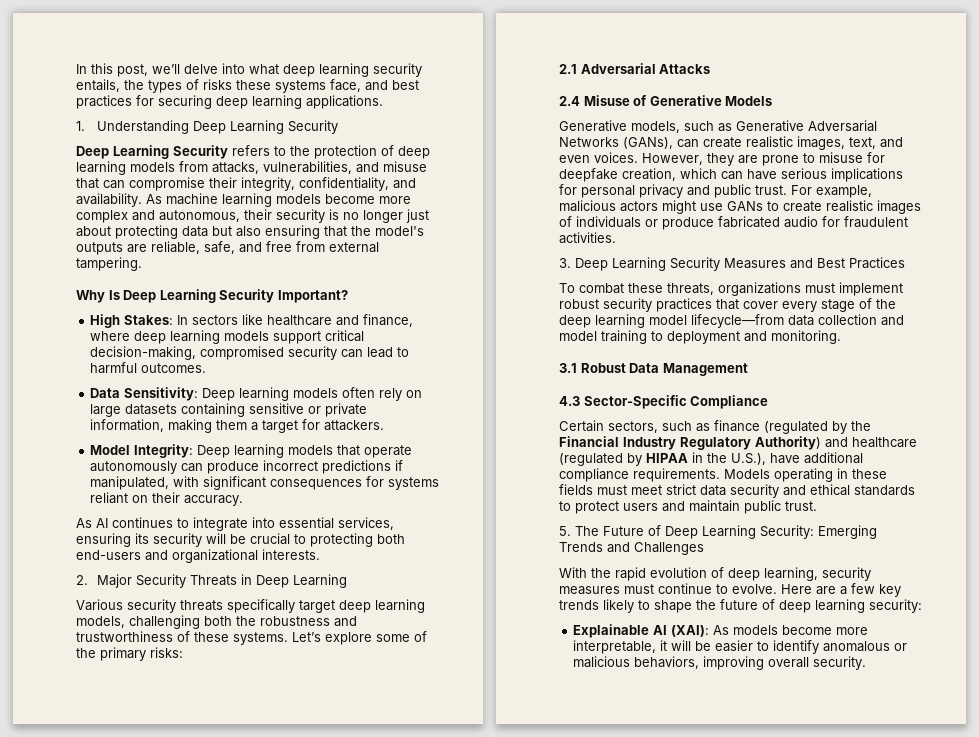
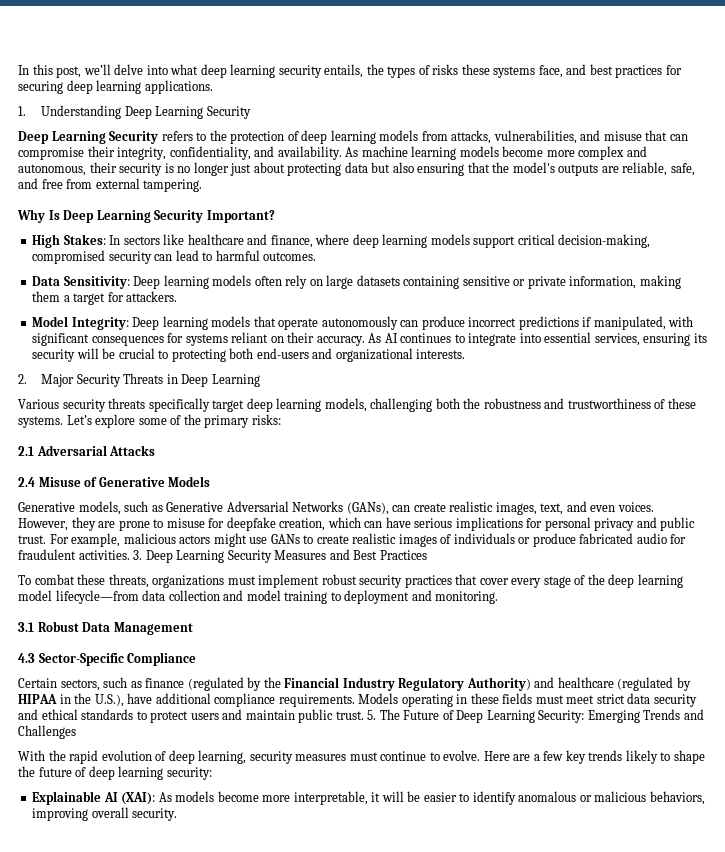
(244, 500) // -> (365, 341) none
(616, 238) // -> (130, 555) none
(817, 506) // -> (364, 715) none

